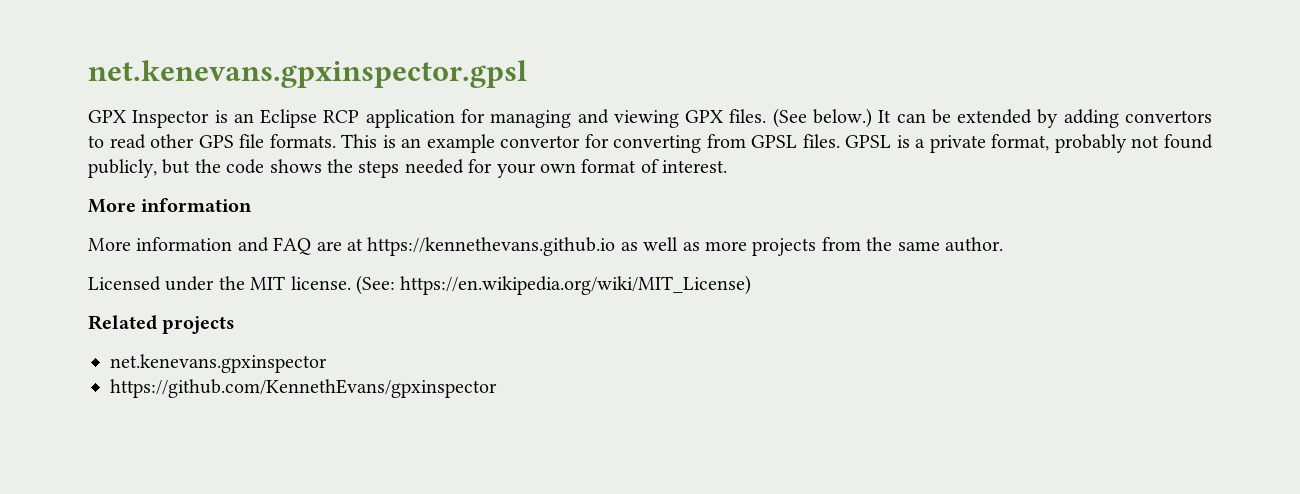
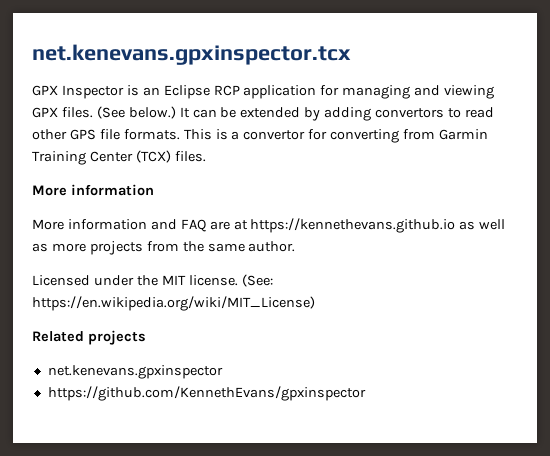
[88,60,527,88] net.kenevans.gpxinspector.gpsl -> [32,44,351,65] net.kenevans.gpxinspector.tcx
[401,134,495,153] an example -> [231,131,240,140] a
[751,134,1213,153] [88,159,728,178] GPSL files. GPSL is a private format, probably not found publicly, but the code shows the steps needed for your own format of interest. -> [439,129,489,140] [32,150,206,165] Garmin Training Center (TCX) files.

